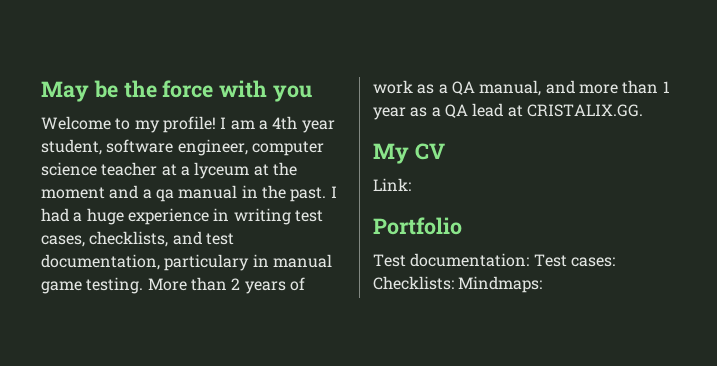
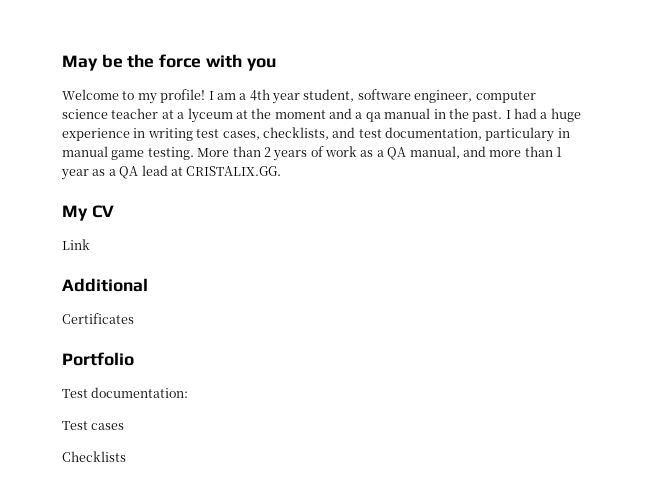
[373,178,411,191] Link: -> [62,239,90,250] [62,278,148,292] [62,313,134,324] Link // Additional // Certificates
[533,254,615,267] [373,276,543,293] Test cases: Checklists: Mindmaps: -> [62,421,125,430] [62,451,126,462] // Test cases // Checklists

